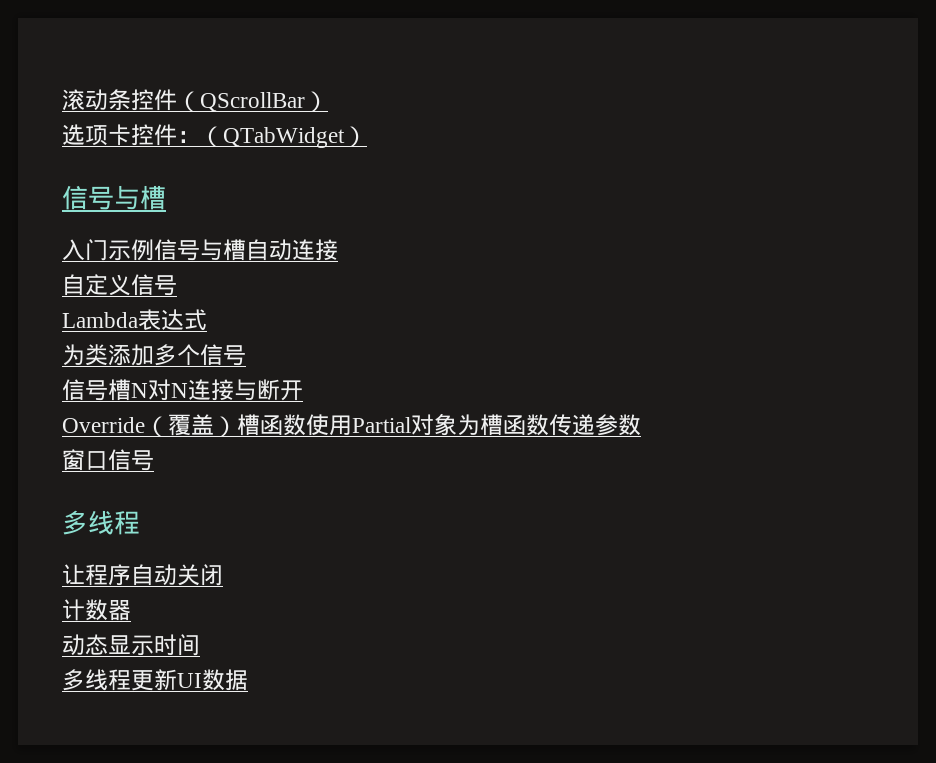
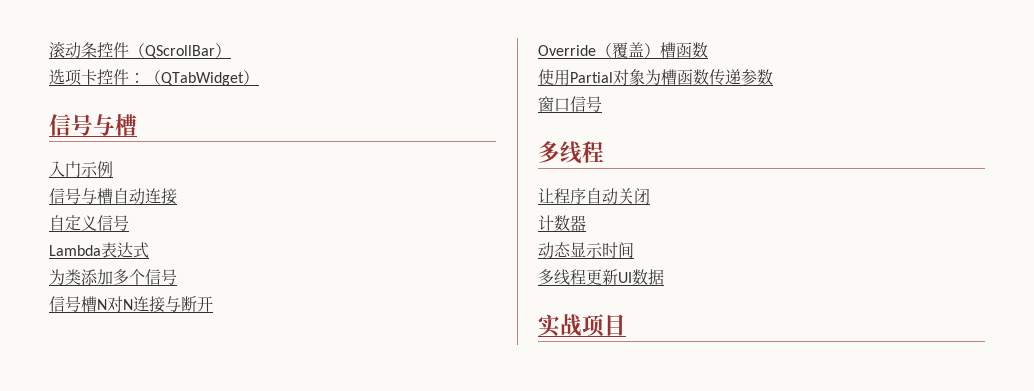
(154, 250) none -> (113, 169) //
(306, 425) none -> (708, 50) //
(248, 680) none -> [538,314,626,337] // 实战项目

